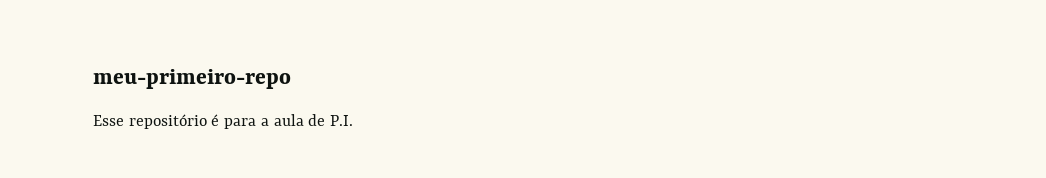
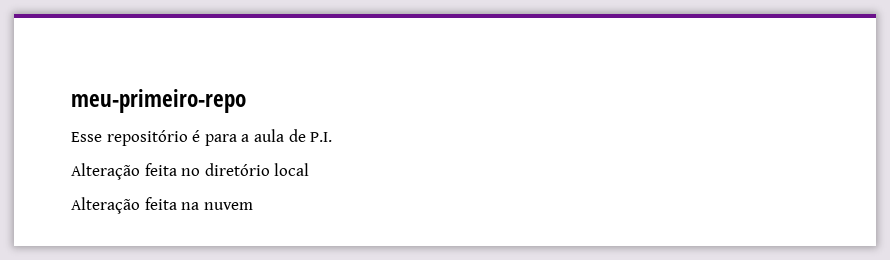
(354, 120) none -> [71,163,310,180] [71,197,253,214] // Alteração feita no diretório local // Alteração feita na nuvem

